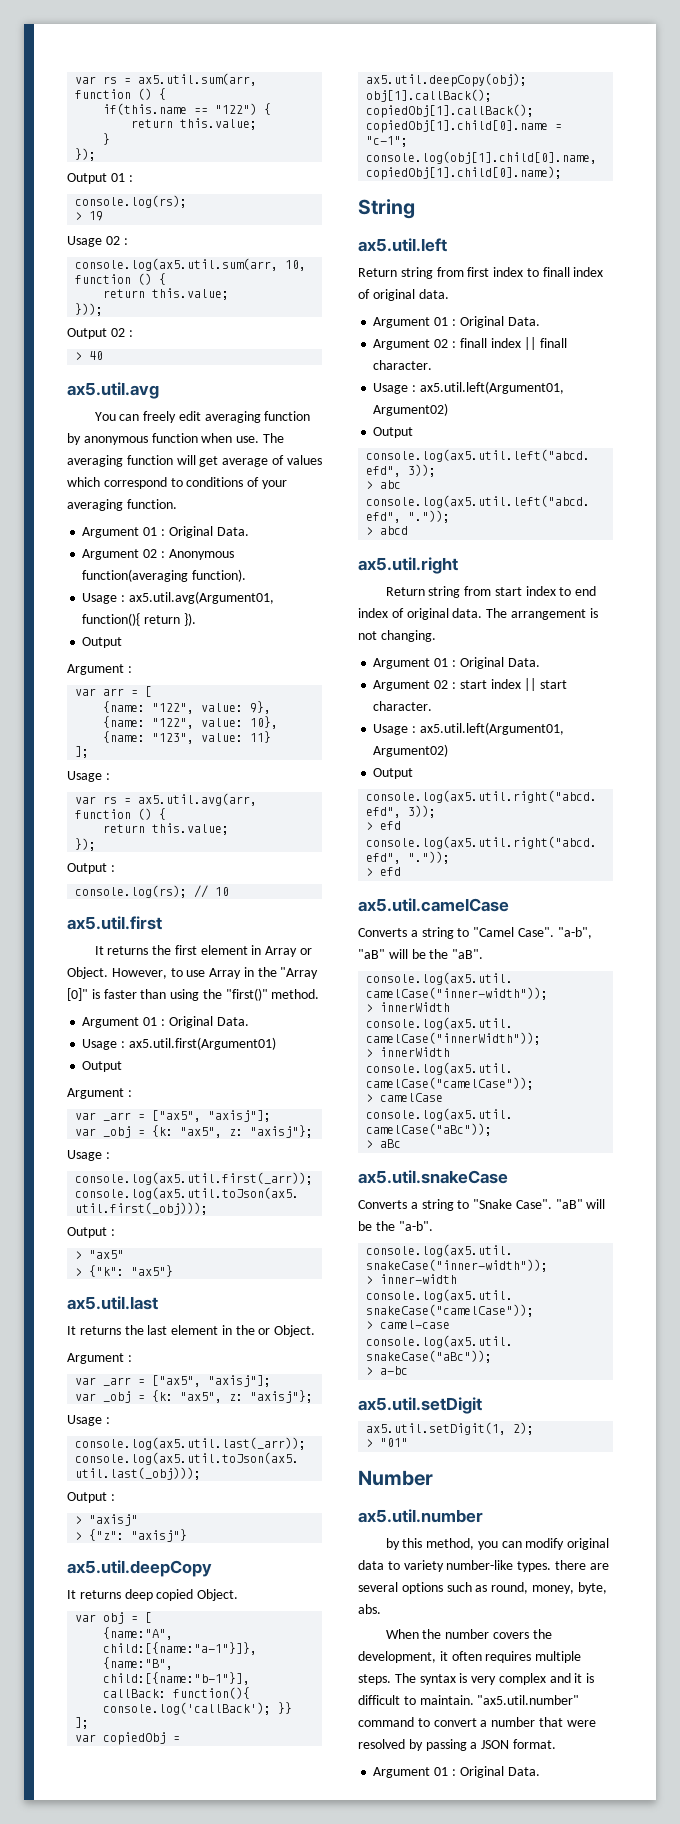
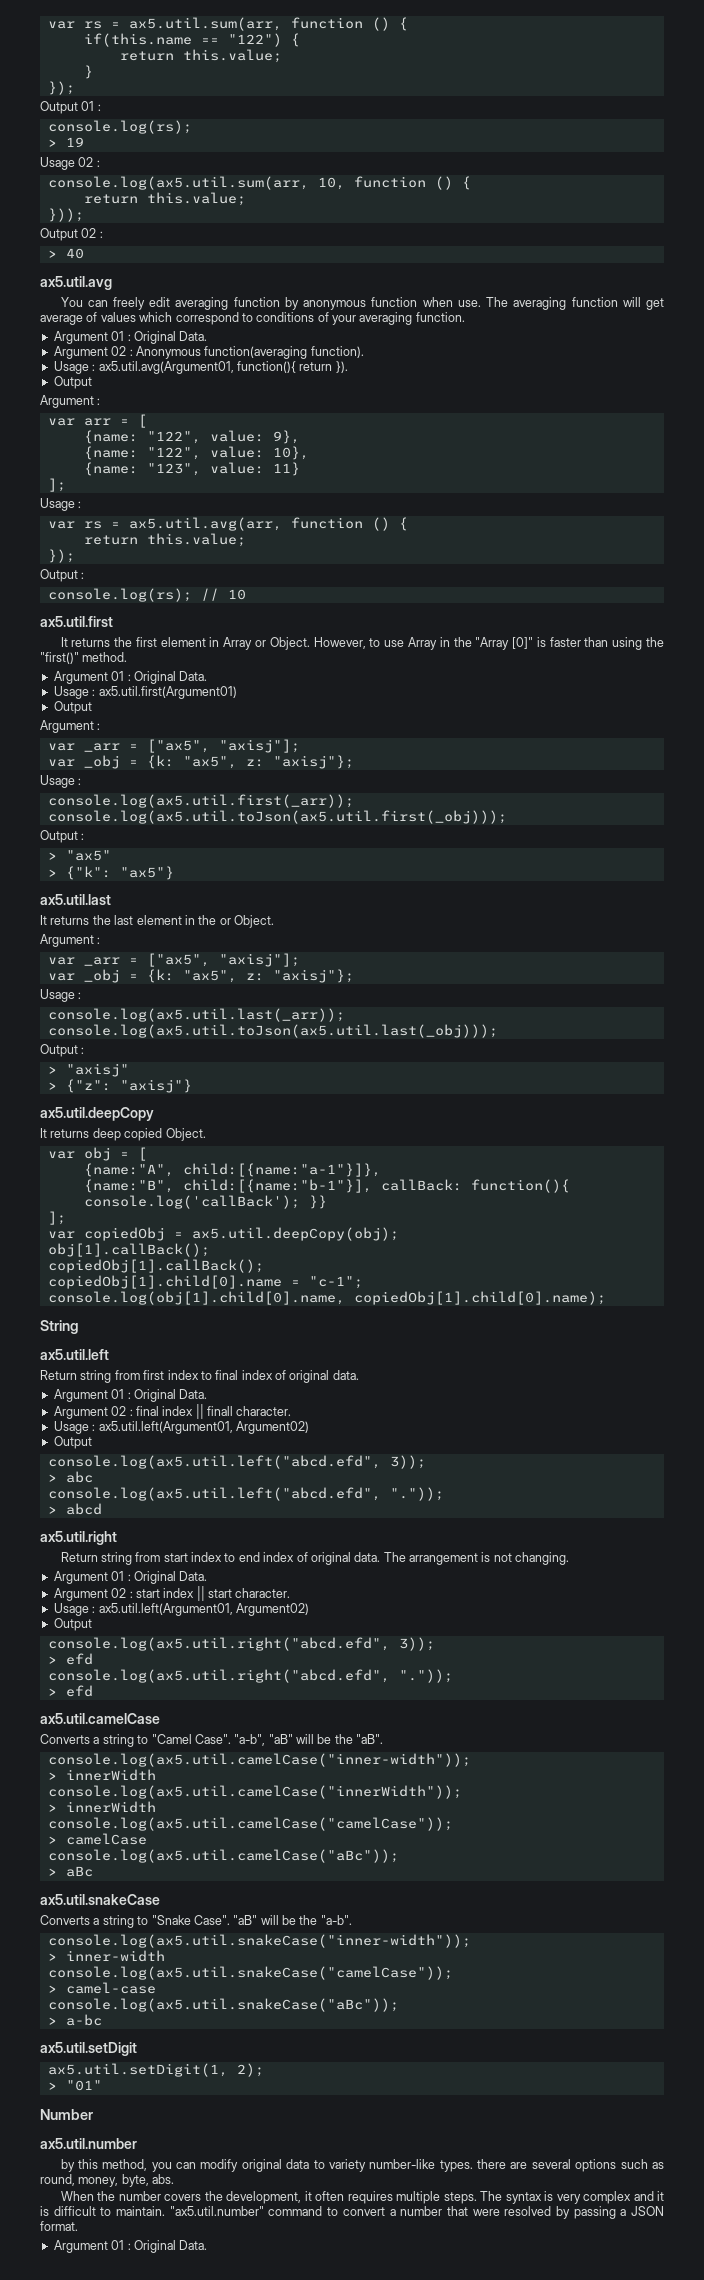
[542,267,570,277] finall -> [215,1370,239,1380] final
[459,338,487,348] finall -> [135,1406,159,1416] final

